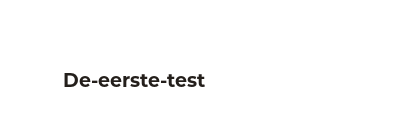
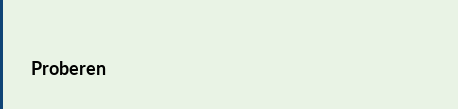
[63,73,205,87] De-eerste-test -> [31,61,106,75] Proberen

